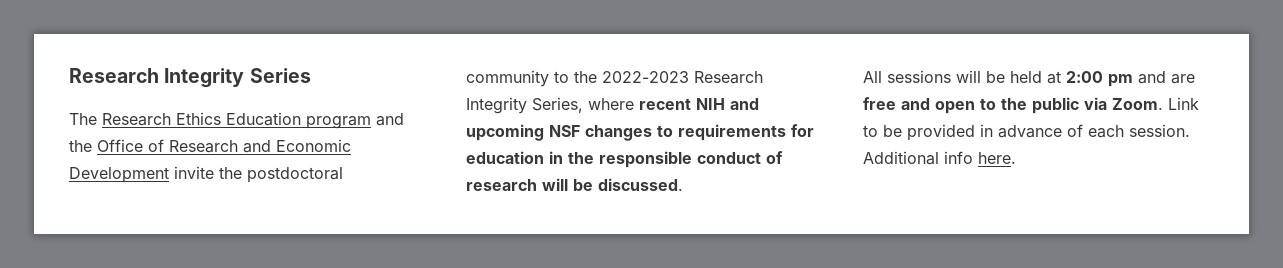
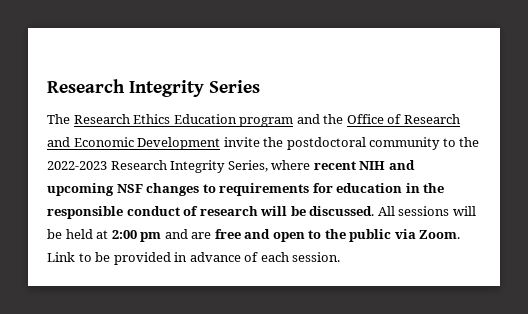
(683, 184) // -> (375, 211) none
[863,151,1016,165] Additional info here. -> (341, 257) none

